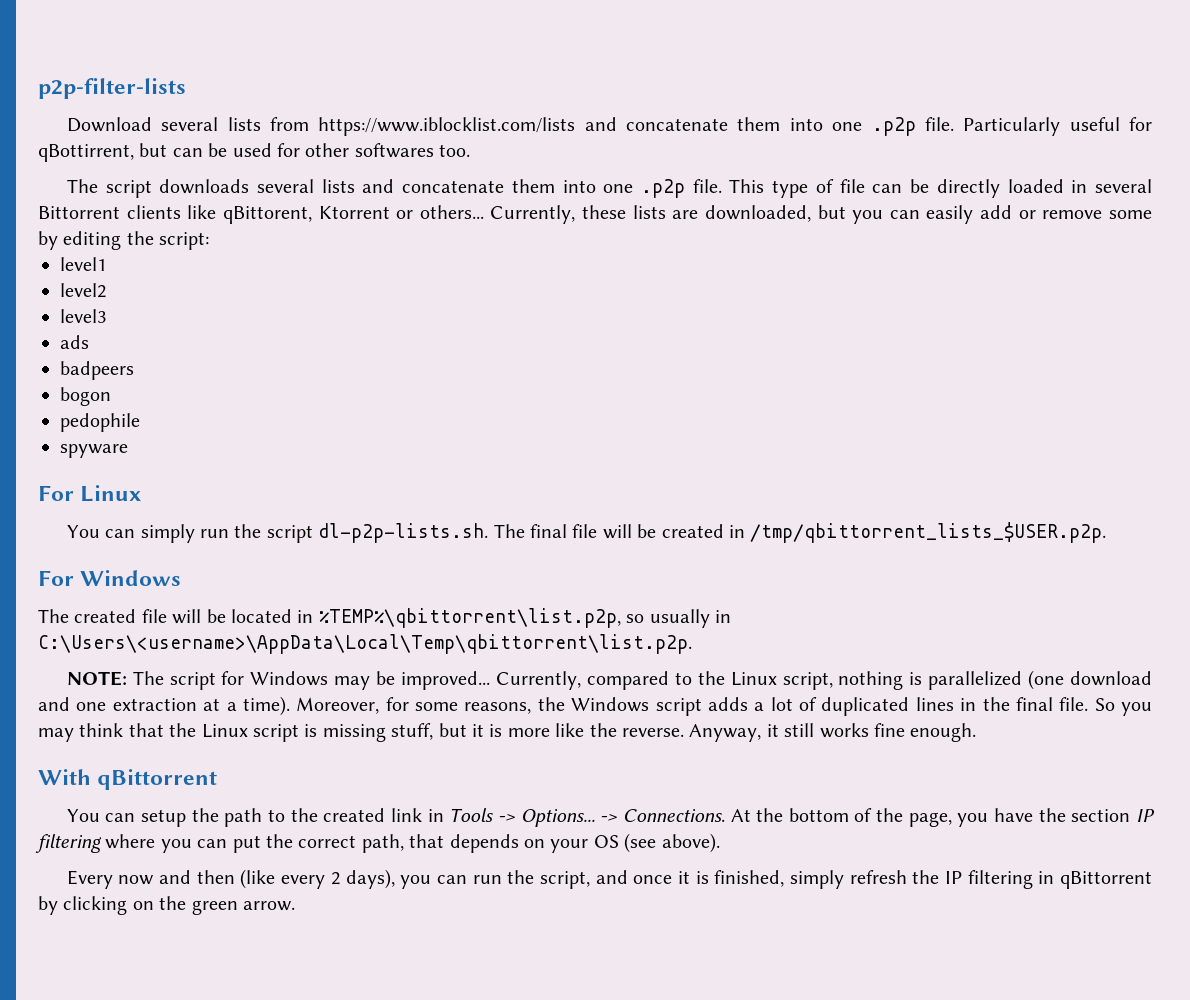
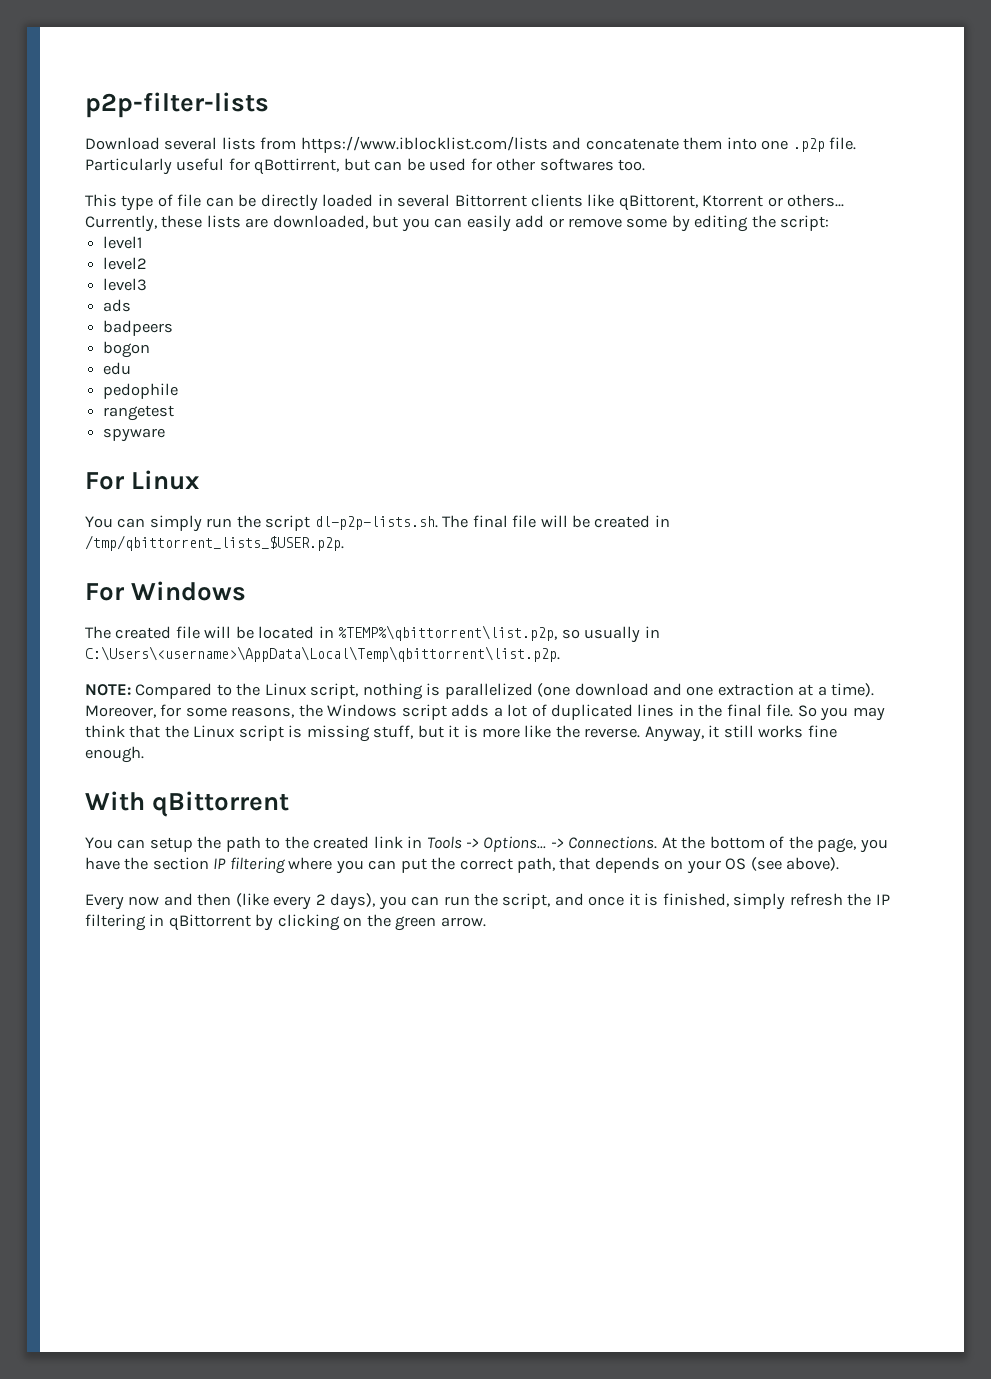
[66,179,722,198] The script downloads several lists and concatenate them into one .p2p file. -> (646, 165) none
(111, 396) none -> [103,362,132,375] // edu
(140, 422) none -> [103,405,175,421] // rangetest
[132,671,669,690] The script for Windows may be improved... Currently, compared -> [135,683,213,699] Compared

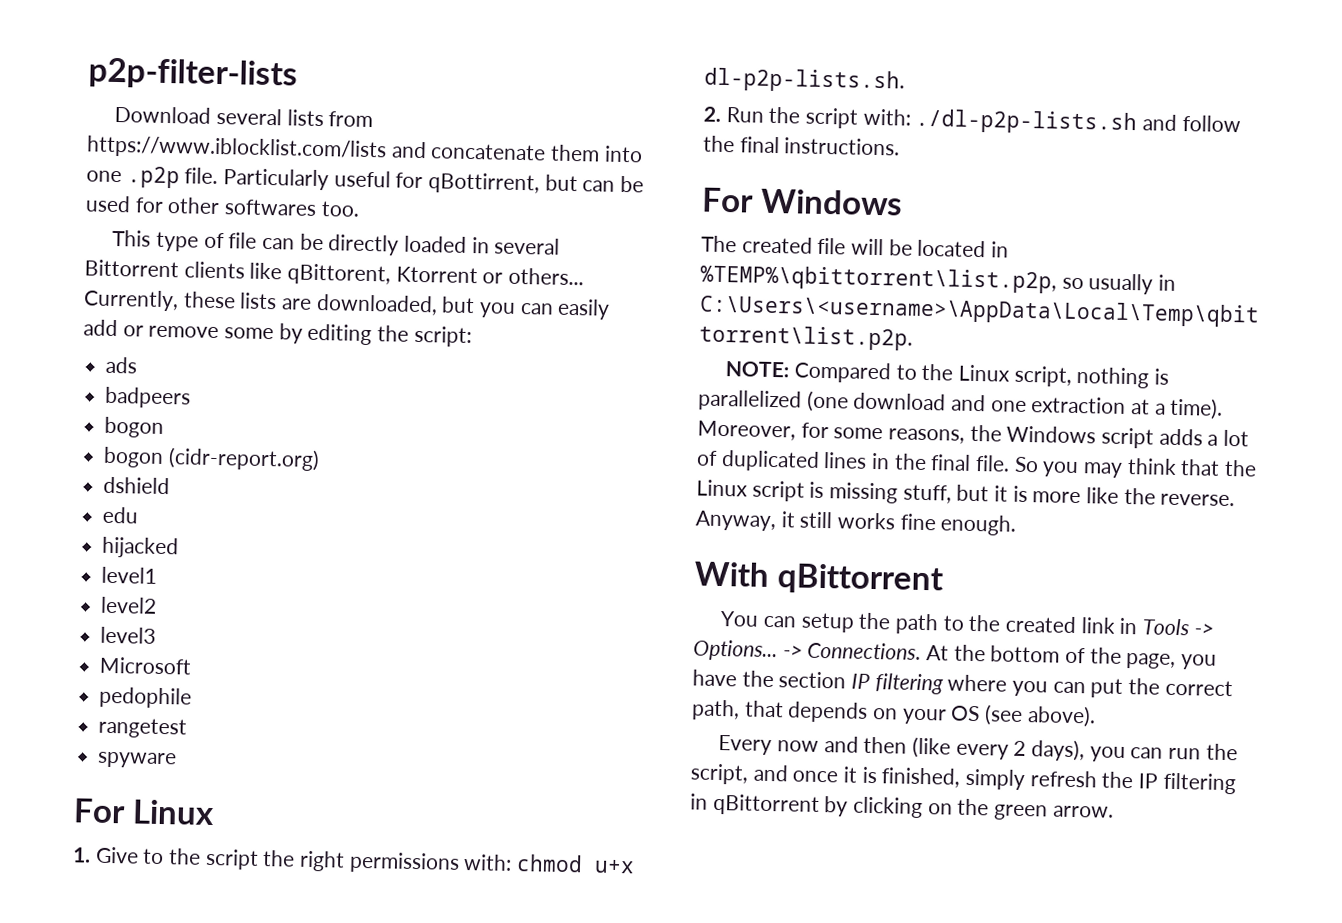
(830, 223) none -> [105,356,138,374] [104,386,192,409] [104,416,165,439] [103,446,320,472] [103,476,171,495] [102,506,139,524] [102,536,180,559] // ads // badpeers // bogon // bogon (cidr-report.org) // dshield // edu // hijacked
[103,299,132,312] [103,320,174,336] [103,341,151,358] [103,362,132,375] ads // badpeers // bogon // edu -> [99,656,193,675] Microsoft
[85,515,670,532] [85,535,344,551] You can simply run the script dl-p2p-lists.sh. The final file will be created in /tmp/qbittorrent_lists_$USER.p2p. -> [72,846,636,874] [704,67,905,94] [703,106,1241,136] [703,135,901,156] 1. Give to the script the right permissions with: chmod u+x dl-p2p-lists.sh. // 2. Run the script with: ./dl-p2p-lists.sh and follow the final instructions.

